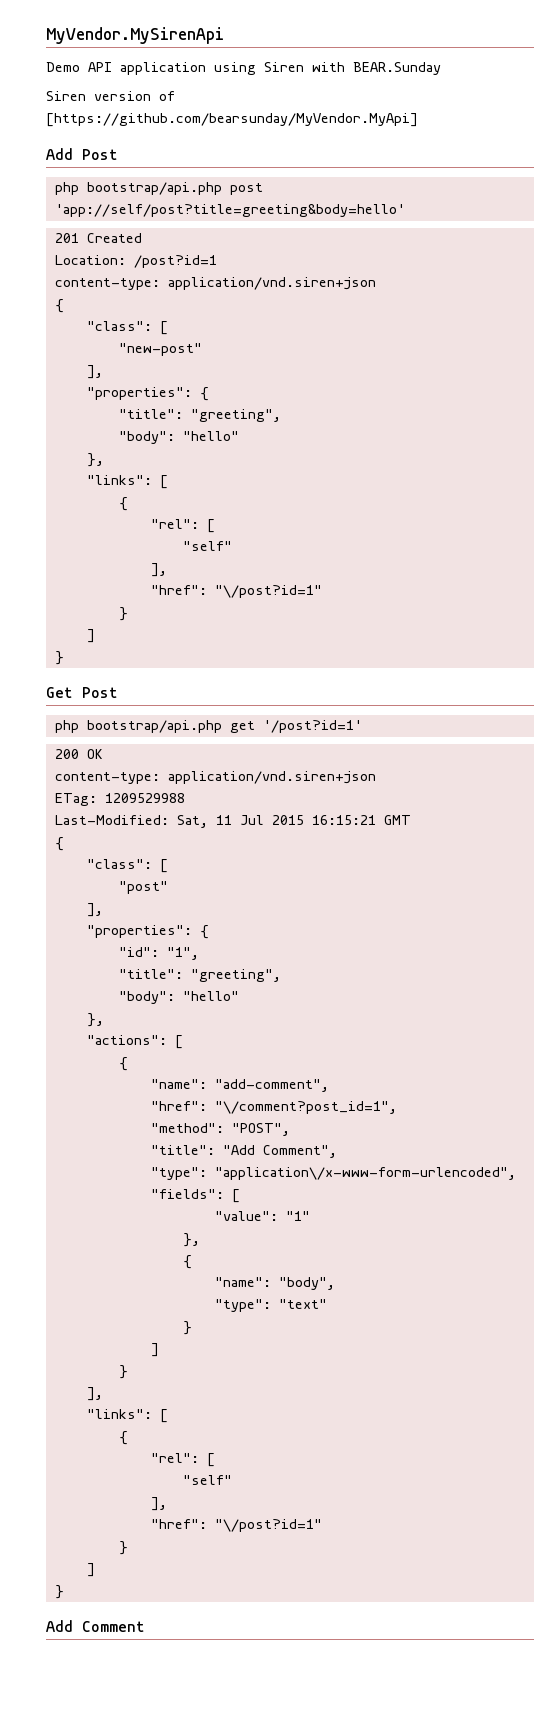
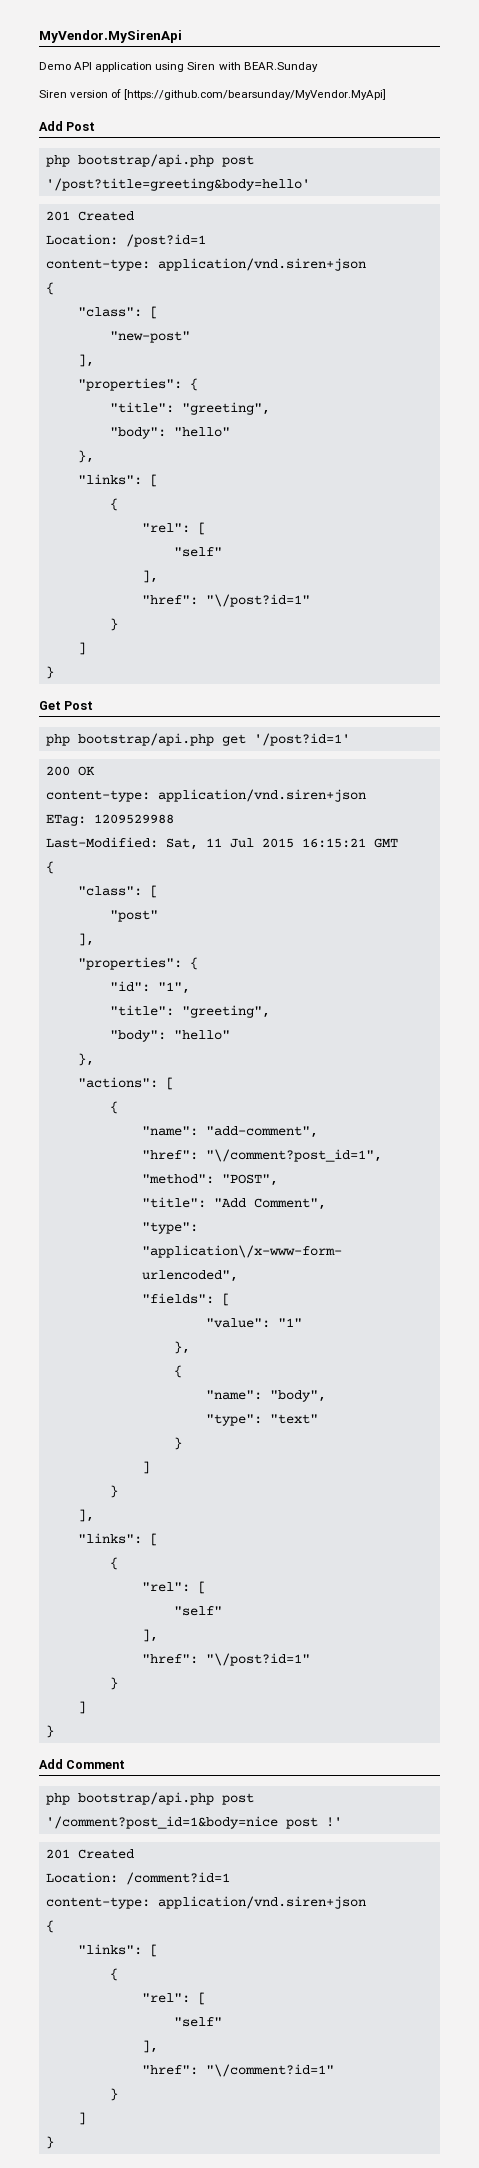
[54,204,405,217] 'app://self/post?title=greeting&body=hello' -> [45,178,310,191] '/post?title=greeting&body=hello'
(145, 1626) none -> [45,1792,254,1805] [45,1816,342,1829] [45,1849,134,1859] [45,1872,230,1885] [45,1896,366,1909] [45,1920,54,1933] [77,1944,158,1957] [109,1968,118,1981] [141,1992,206,2005] [173,2017,222,2027] [141,2040,158,2053] [141,2064,334,2077] [109,2088,118,2101] [77,2112,86,2125] [45,2136,54,2149] // php bootstrap/api.php post '/comment?post_id=1&body=nice post !' // 201 Created // Location: /comment?id=1 // content-type: application/vnd.siren+json // { // "links": [ // { // "rel": [ // "self" // ], // "href": "\/comment?id=1" // } // ] // }

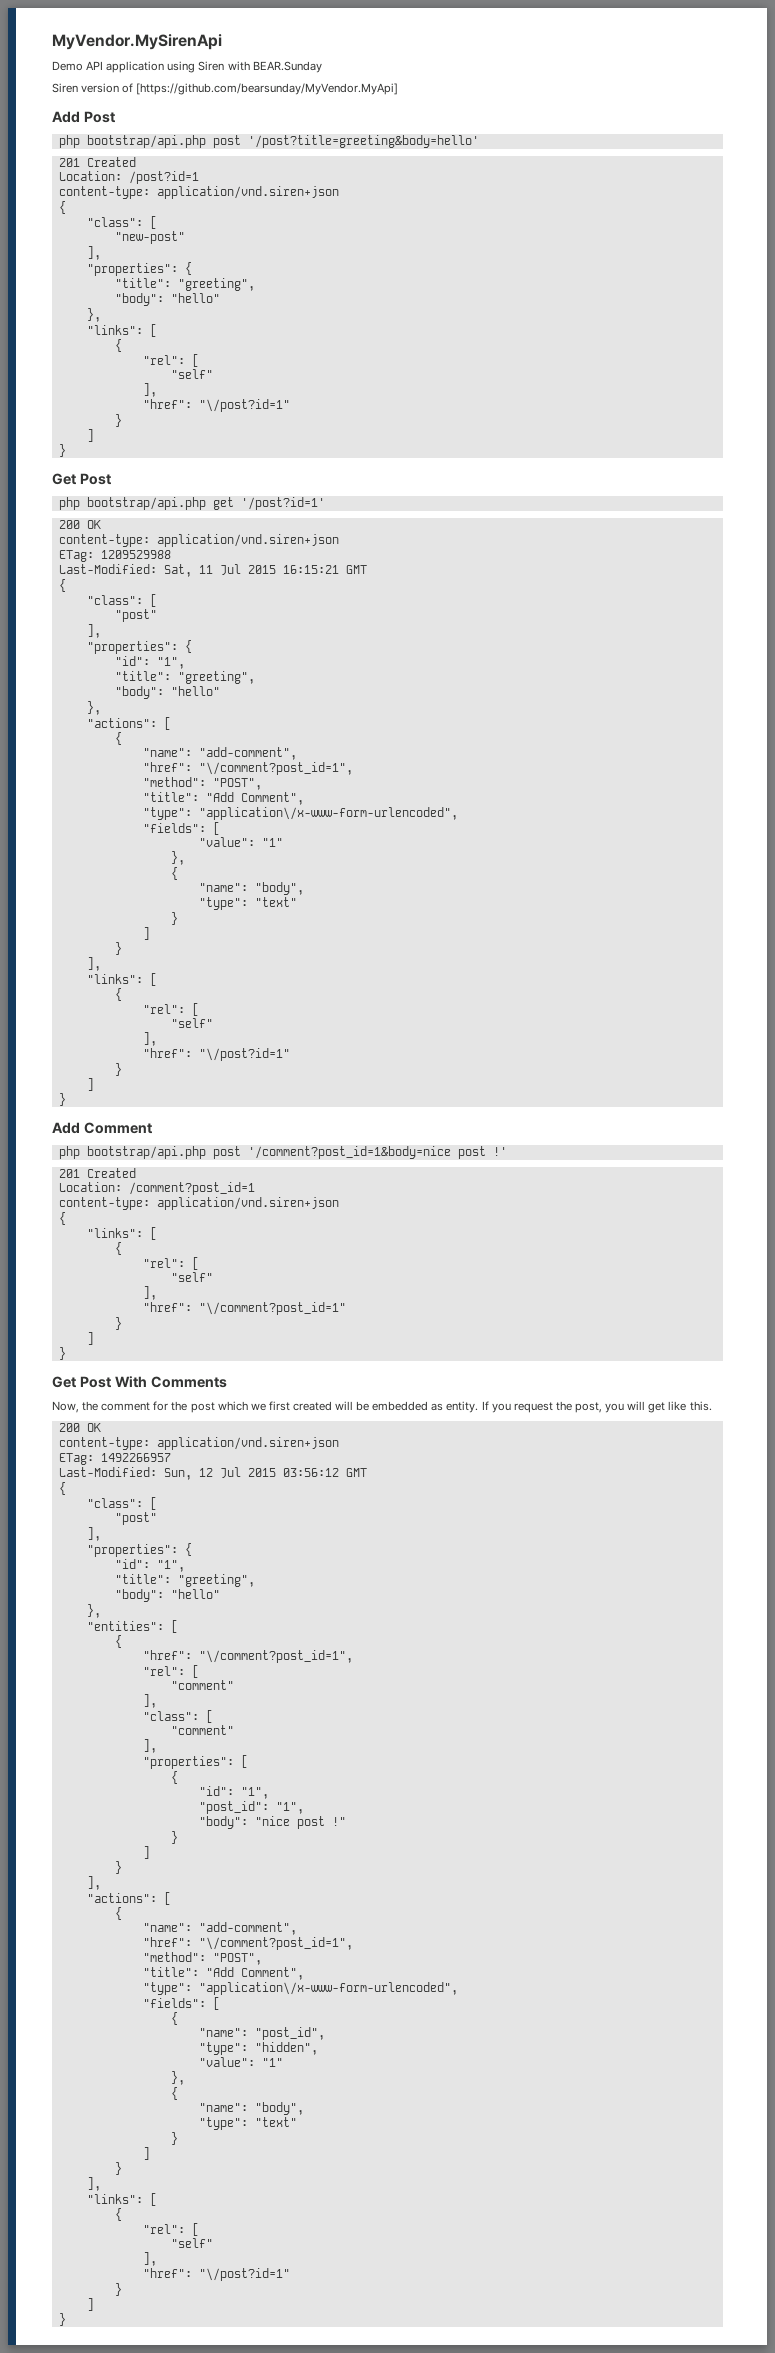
[125,1872,230,1885] /comment?id=1 -> [128,1182,255,1195] /comment?post_id=1
[205,2064,334,2077] [109,2088,118,2101] [77,2112,86,2125] [45,2136,54,2149] "\/comment?id=1" // } // ] // } -> [198,1302,346,1315] [114,1317,122,1330] [86,1332,94,1345] [58,1347,66,1360] [52,1376,227,1388] [52,1401,712,1413] [58,1423,101,1432] [58,1437,339,1450] [58,1453,171,1465] [58,1467,367,1480] [58,1482,66,1495] [86,1497,157,1510] [114,1512,157,1525] [86,1527,101,1541] [86,1543,192,1557] [114,1559,185,1572] [114,1574,255,1587] [114,1589,220,1602] [86,1604,101,1618] [86,1620,178,1633] [114,1635,122,1648] [142,1650,353,1663] [142,1665,199,1678] [170,1680,234,1690] [142,1694,157,1708] [142,1710,213,1723] [170,1725,234,1735] [142,1739,157,1753] [142,1755,248,1769] [170,1771,178,1784] [198,1786,269,1799] [198,1801,304,1814] [198,1816,346,1829] [170,1831,178,1844] [142,1846,150,1859] [114,1861,122,1874] [86,1876,101,1890] [86,1892,171,1905] [114,1907,122,1920] [142,1922,297,1935] [142,1937,353,1950] [142,1952,262,1965] [142,1967,304,1980] [142,1982,458,1995] [142,1997,220,2010] [170,2012,178,2025] [198,2027,325,2040] [198,2042,318,2055] [198,2057,283,2067] [170,2071,185,2085] [170,2087,178,2100] [198,2102,304,2115] [198,2117,297,2130] [170,2132,178,2145] [142,2147,150,2160] [114,2162,122,2175] [86,2177,101,2191] [86,2193,157,2206] [114,2208,122,2221] [142,2223,199,2236] [170,2238,213,2248] [142,2252,157,2266] [142,2268,290,2281] [114,2283,122,2296] [86,2298,94,2311] [58,2313,66,2326] "\/comment?post_id=1" // } // ] // } // Get Post With Comments // Now, the comment for the post which we first created will be embedded as entity. If you request the post, you will get like this. // 200 OK // content-type: application/vnd.siren+json // ETag: 1492266957 // Last-Modified: Sun, 12 Jul 2015 03:56:12 GMT // { // "class": [ // "post" // ], // "properties": { // "id": "1", // "title": "greeting", // "body": "hello" // }, // "entities": [ // { // "href": "\/comment?post_id=1", // "rel": [ // "comment" // ], // "class": [ // "comment" // ], // "properties": [ // { // "id": "1", // "post_id": "1", // "body": "nice post !" // } // ] // } // ], // "actions": [ // { // "name": "add-comment", // "href": "\/comment?post_id=1", // "method": "POST", // "title": "Add Comment", // "type": "application\/x-www-form-urlencoded", // "fields": [ // { // "name": "post_id", // "type": "hidden", // "value": "1" // }, // { // "name": "body", // "type": "text" // } // ] // } // ], // "links": [ // { // "rel": [ // "self" // ], // "href": "\/post?id=1" // } // ] // }

